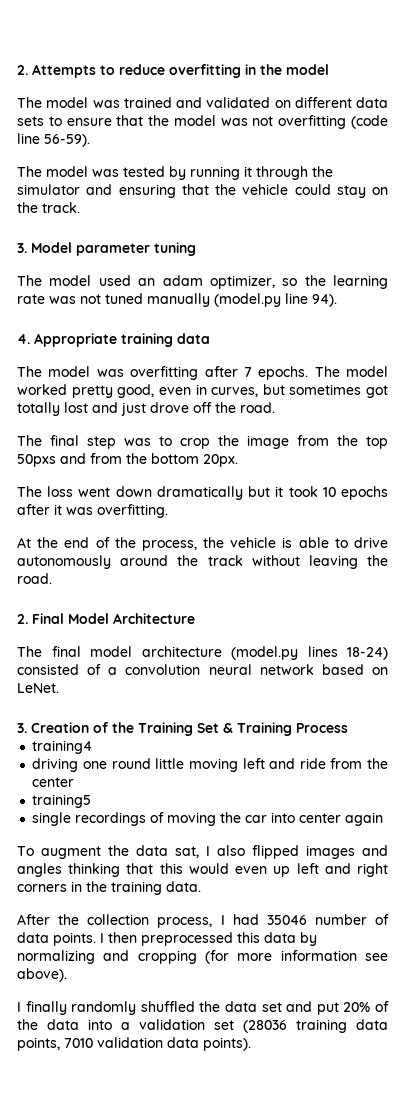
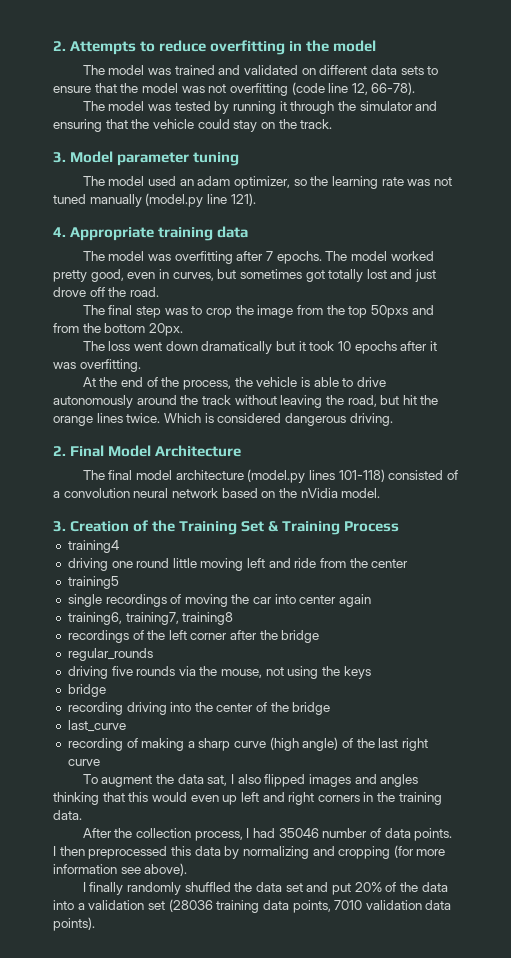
[44,134,90,147] 56-59). -> [351,82,416,95] 12, 66-78).
[312,294,337,307] 94). -> [230,193,256,206] 121).
[17,573,52,584] road. -> [347,395,439,407] [53,413,393,426] road, but hit the orange lines twice. Which is considered dangerous driving.
[347,647,388,660] 18-24) -> [338,469,385,482] 101-118)
[17,683,59,693] LeNet. -> [278,488,381,498] the nVidia model.
(384, 819) none -> [67,612,234,625] [67,630,320,643] [67,648,153,661] [67,666,371,679] [67,684,106,697] [67,702,331,715] [67,720,126,732] [67,737,428,751] [67,759,100,766] // training6, training7, training8 // recordings of the left corner after the bridge // regular_rounds // driving five rounds via the mouse, not using the keys // bridge // recording driving into the center of the bridge // last_curve // recording of making a sharp curve (high angle) of the last right curve

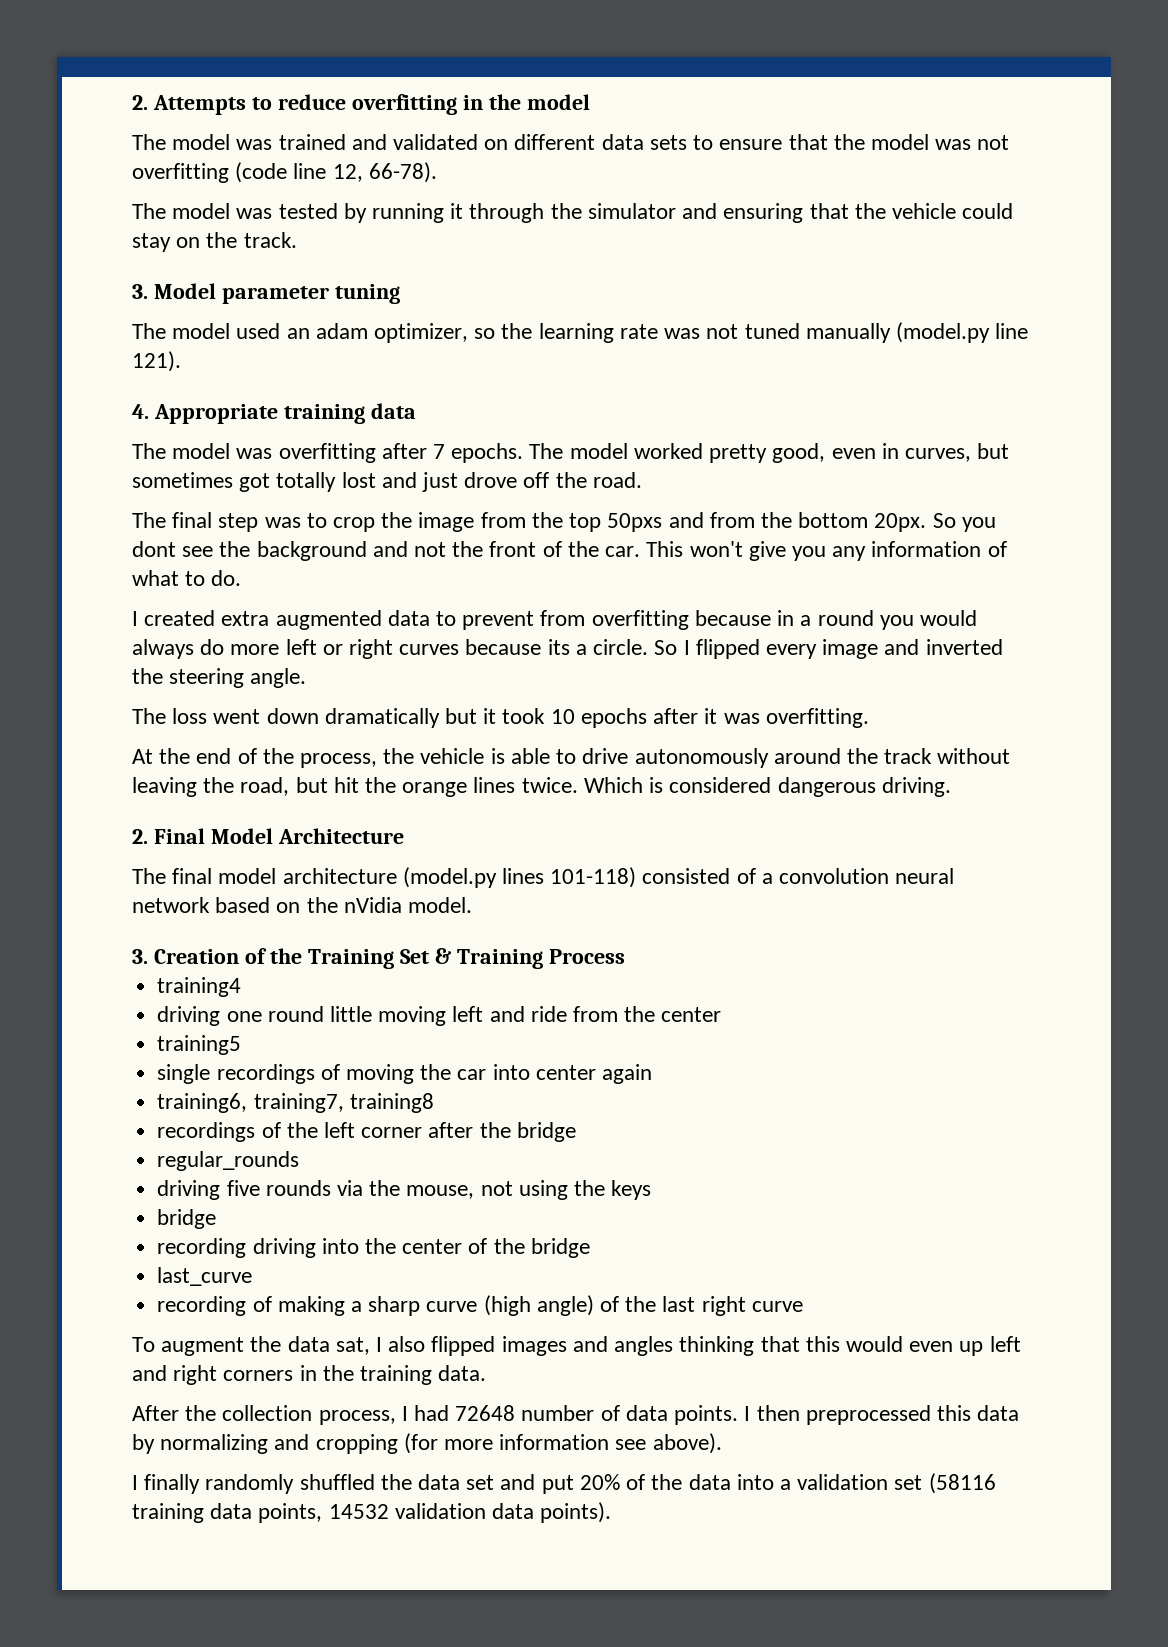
(183, 329) none -> [932,513,996,532] [132,541,1007,561] [132,570,242,586] [132,610,977,630] [132,639,1003,659] [132,668,307,688] So you dont see the background and not the front of the car. This won't give you any information of what to do. // I created extra augmented data to prevent from overfitting because in a round you would always do more left or right curves because its a circle. So I flipped every image and inverted the steering angle.
[278,828,319,838] 35046 -> [455,1405,516,1421] 72648
[168,899,213,912] (28036 -> [928,1473,996,1494] (58116
[334,900,363,910] 7010 -> [328,1504,389,1519] 14532

